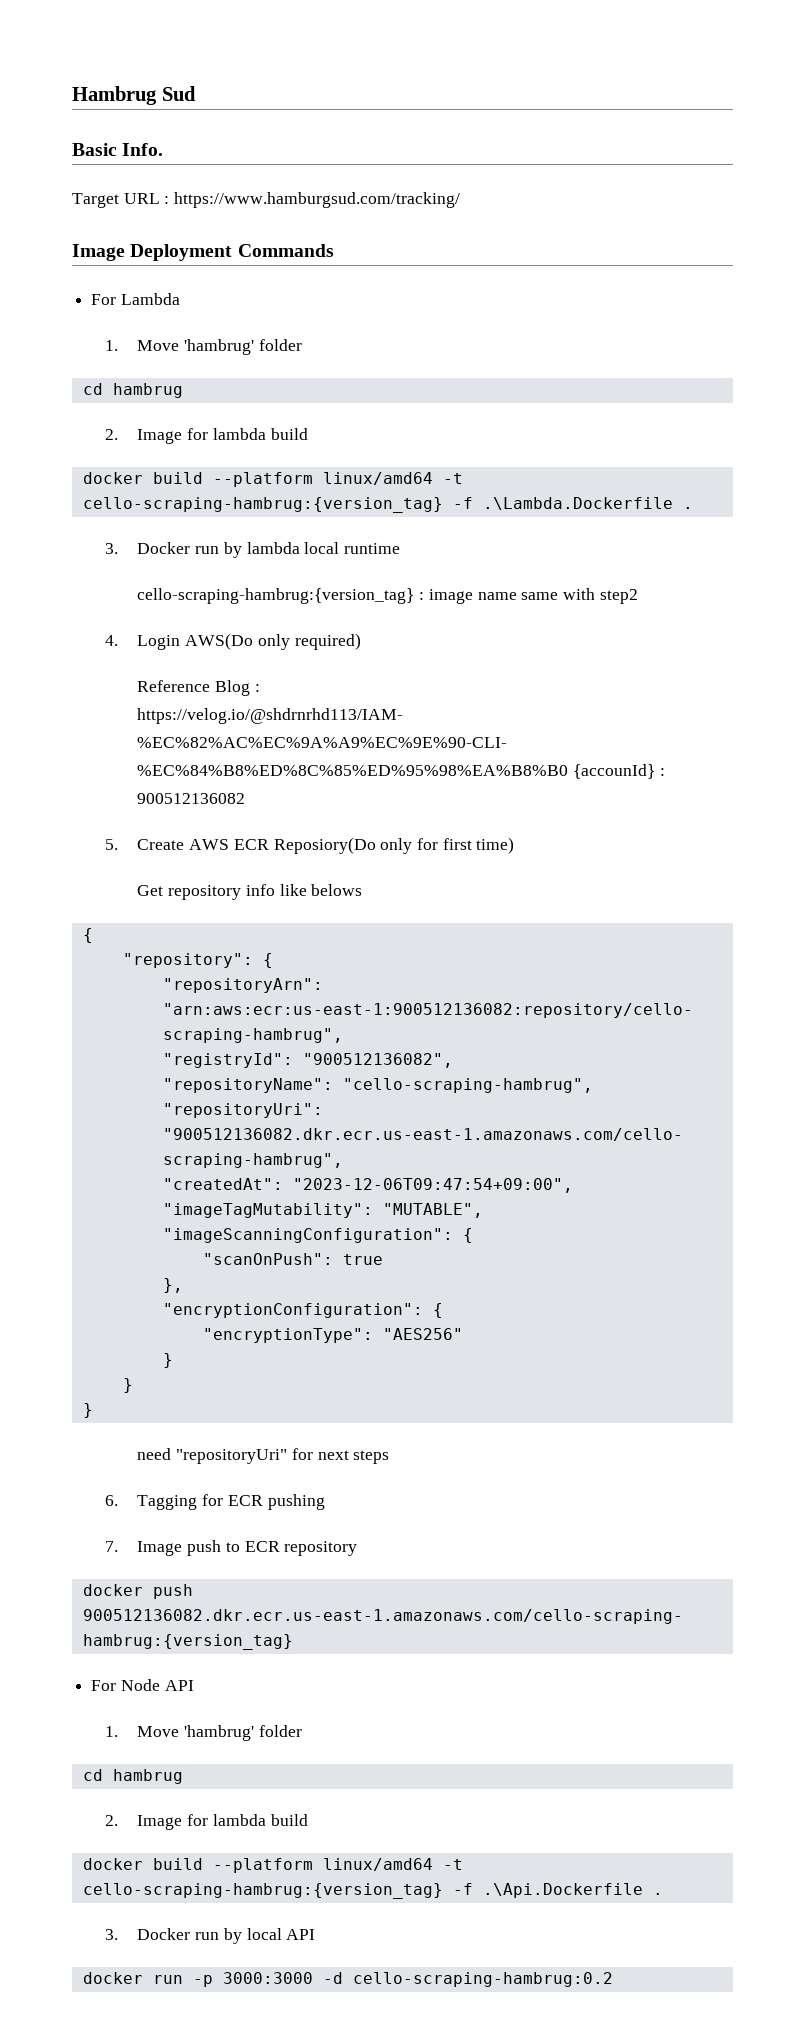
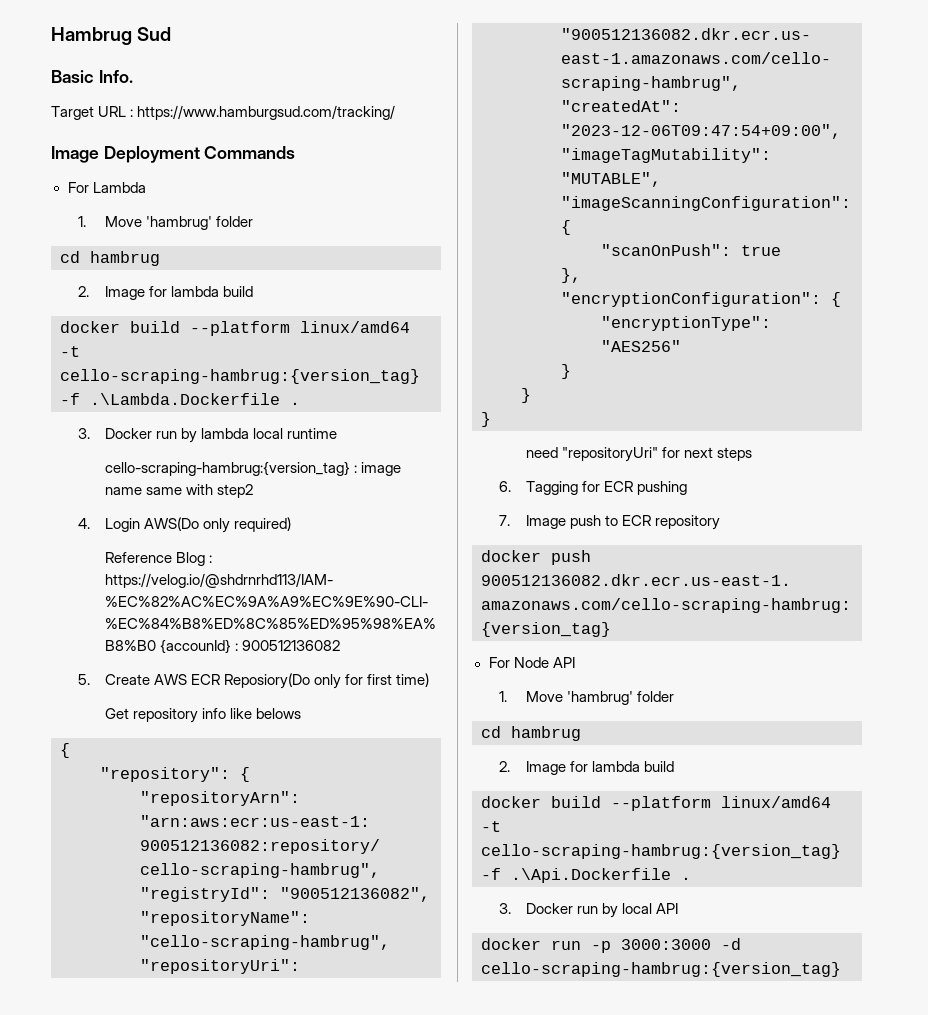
[352,1972,613,1987] cello-scraping-hambrug:0.2 -> [481,962,841,977] cello-scraping-hambrug:{version_tag}

